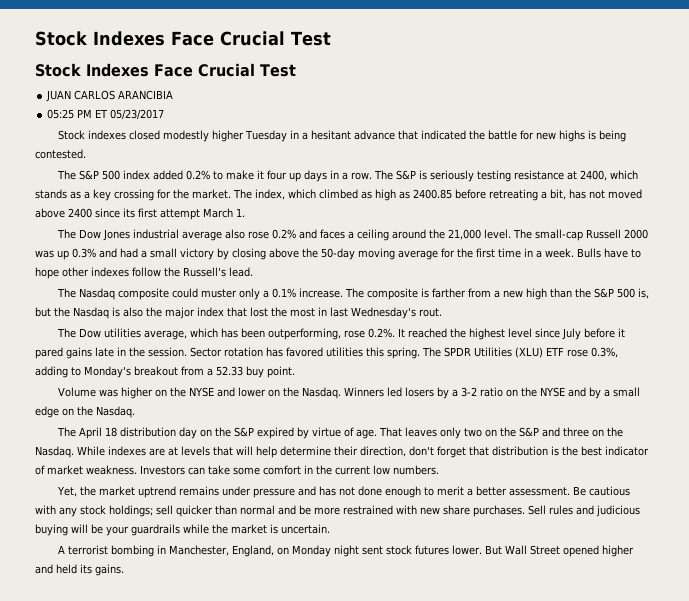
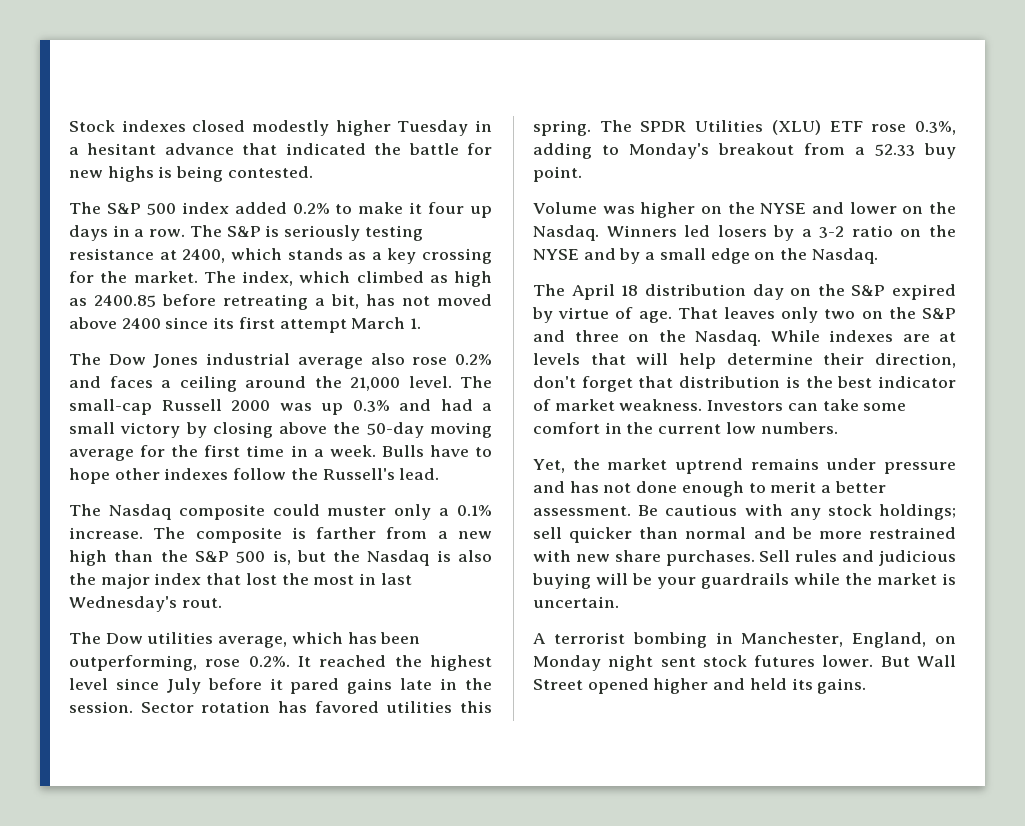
[35,31,331,46] [35,63,296,77] [46,90,174,102] [47,109,165,120] [58,130,86,140] Stock Indexes Face Crucial Test // Stock Indexes Face Crucial Test // JUAN CARLOS ARANCIBIA // 05:25 PM ET 05/23/2017 // Stock -> [69,120,115,132] Stock

